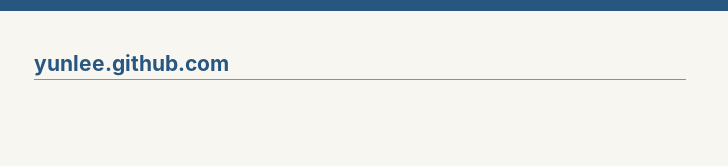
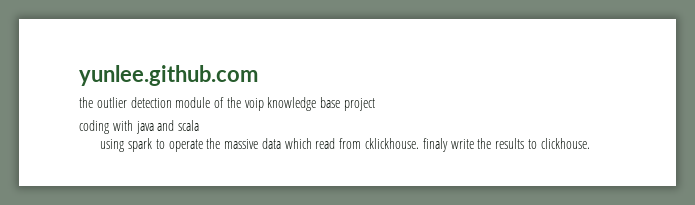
(229, 65) none -> [79,97,376,111] [79,120,200,134] [100,138,590,152] // the outlier detection module of the voip knowledge base project // coding with java and scala // using spark to operate the massive data which read from cklickhouse. finaly write the results to clickhouse.

